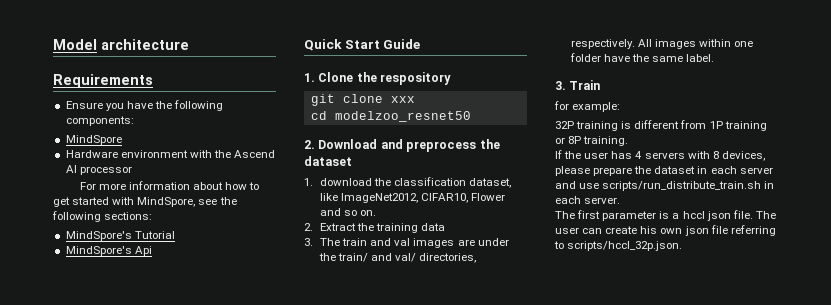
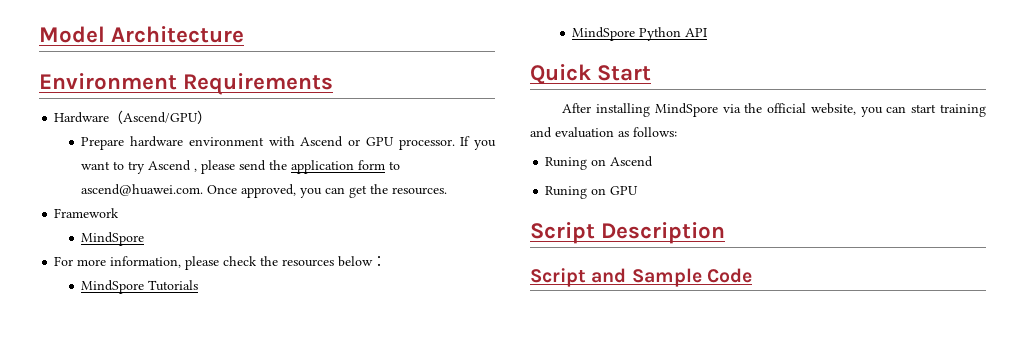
[101,39,189,50] architecture // -> [111,26,245,43] [39,73,177,90] Architecture // Environment
[65,100,224,111] [65,116,134,126] [65,135,122,145] [65,150,276,158] [65,165,132,175] [79,181,260,190] [53,197,237,207] [52,211,153,222] [65,231,175,241] [65,246,152,256] [304,39,421,51] [304,72,452,85] [310,94,415,106] [310,111,471,122] [304,139,500,152] [304,156,352,166] [304,177,512,188] [319,193,506,203] [319,208,377,216] [304,223,446,233] [304,238,509,248] [318,253,477,263] [570,39,754,49] [569,53,715,62] [555,80,601,90] [554,101,621,112] [555,120,767,131] [555,136,629,146] [555,150,765,161] [555,166,773,176] [555,181,775,191] [555,196,621,204] [555,210,776,221] [555,225,776,236] [554,241,683,251] Ensure you have the following components: // MindSpore // Hardware environment with the Ascend AI processor // For more information about how to get started with MindSpore, see the following sections: // MindSpore's Tutorial // MindSpore's Api // Quick Start Guide // 1. Clone the respository // git clone xxx // cd modelzoo_resnet50 // 2. Download and preprocess the dataset // 1. download the classification dataset, like ImageNet2012, CIFAR10, Flower and so on. // 2. Extract the training data // 3. The train and val images are under the train/ and val/ directories, respectively. All images within one folder have the same label. // 3. Train // for example: // 32P training is different from 1P training or 8P training. // If the user has 4 servers with 8 devices, please prepare the dataset in each server and use scripts/run_distribute_train.sh in each server. // The first parameter is a hccl json file. The user can create his own json file referring to scripts/hccl_32p.json. -> [54,110,212,124] [81,136,497,150] [81,160,401,174] [81,184,448,198] [54,208,120,218] [81,232,145,246] [54,256,387,270] [81,280,199,294] [572,27,708,41] [530,64,652,85] [562,103,987,117] [530,127,677,138] [545,156,654,170] [545,186,639,199] [530,222,726,244] [530,268,752,287] Hardware（Ascend/GPU） // Prepare hardware environment with Ascend or GPU processor. If you want to try Ascend , please send the application form to ascend@huawei.com. Once approved, you can get the resources. // Framework // MindSpore // For more information, please check the resources below： // MindSpore Tutorials // MindSpore Python API // Quick Start // After installing MindSpore via the official website, you can start training and evaluation as follows: // Runing on Ascend // Runing on GPU // Script Description // Script and Sample Code

